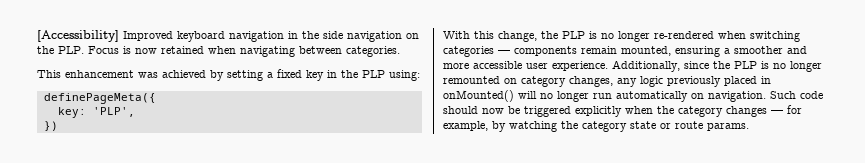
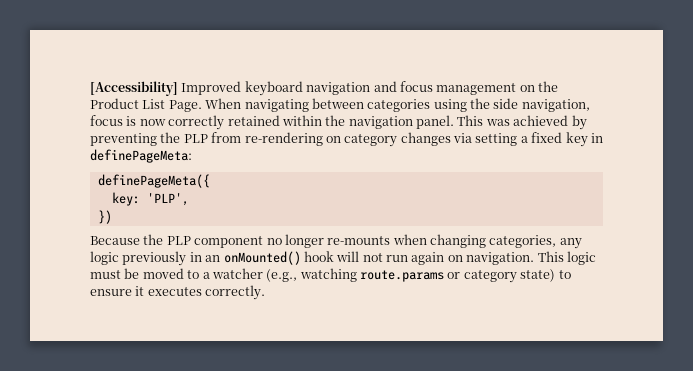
[288,31,419,42] [37,46,400,57] [37,70,224,81] in the side navigation on the PLP. Focus is now retained when navigating between categories. // This enhancement was achieved by -> [373,81,558,95] [90,98,590,112] [90,115,587,130] [90,132,472,147] and focus management on the Product List Page. When navigating between categories using the side navigation, focus is now correctly retained within the navigation panel. This was achieved by preventing the PLP from re-rendering on category changes via
[341,70,420,81] the PLP using: -> [90,149,192,163] definePageMeta:
[443,31,800,42] [443,46,807,57] [443,60,822,72] [443,76,771,87] [443,90,823,102] [443,105,802,117] [443,121,749,132] With this change, the PLP is no longer re-rendered when switching categories — components remain mounted, ensuring a smoother and more accessible user experience. Additionally, since the PLP is no longer remounted on category changes, any logic previously placed in onMounted() will no longer run automatically on navigation. Such code should now be triggered explicitly when the category changes — for example, by watching the category state or route params. -> [90,234,582,249] [90,251,596,266] [90,268,571,283] [90,285,266,300] Because the PLP component no longer re-mounts when changing categories, any logic previously in an onMounted() hook will not run again on navigation. This logic must be moved to a watcher (e.g., watching route.params or category state) to ensure it executes correctly.

